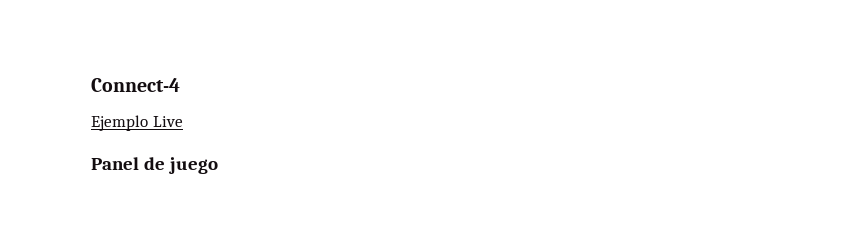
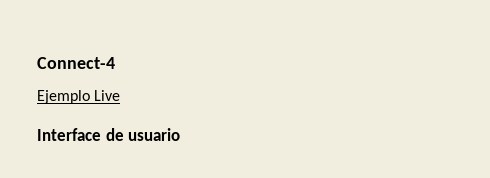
[91,157,218,174] Panel de juego -> [37,128,181,141] Interface de usuario

